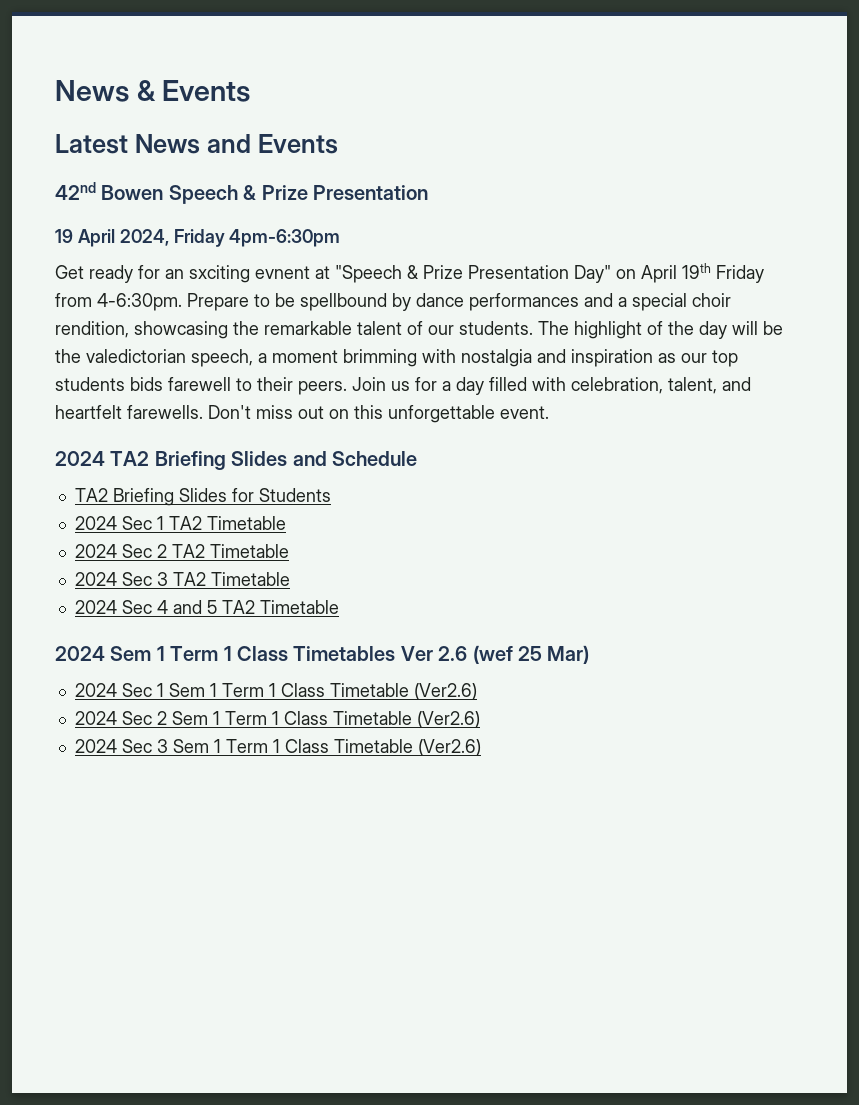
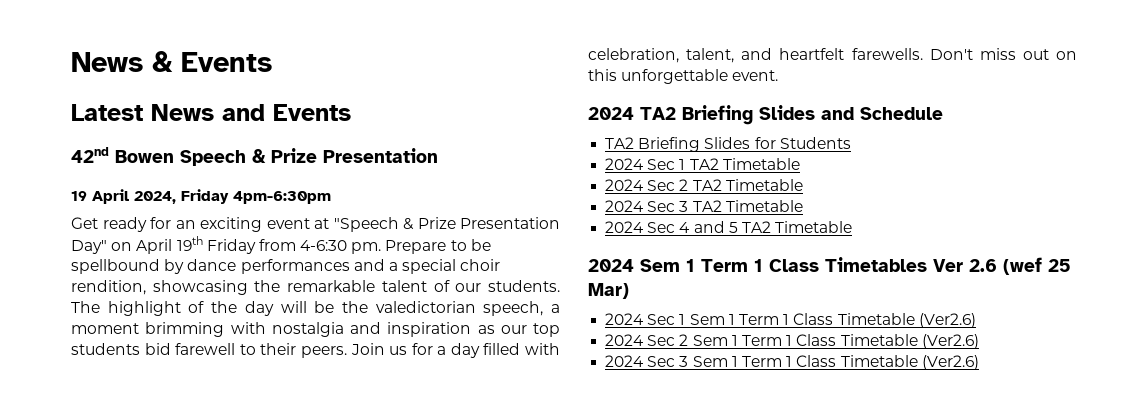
[189,265,310,283] sxciting evnent -> [200,217,310,232] exciting event
[97,293,182,311] 4-6:30pm. -> [300,240,382,254] 4-6:30 pm.
[130,377,163,391] bids -> [144,343,171,355] bid

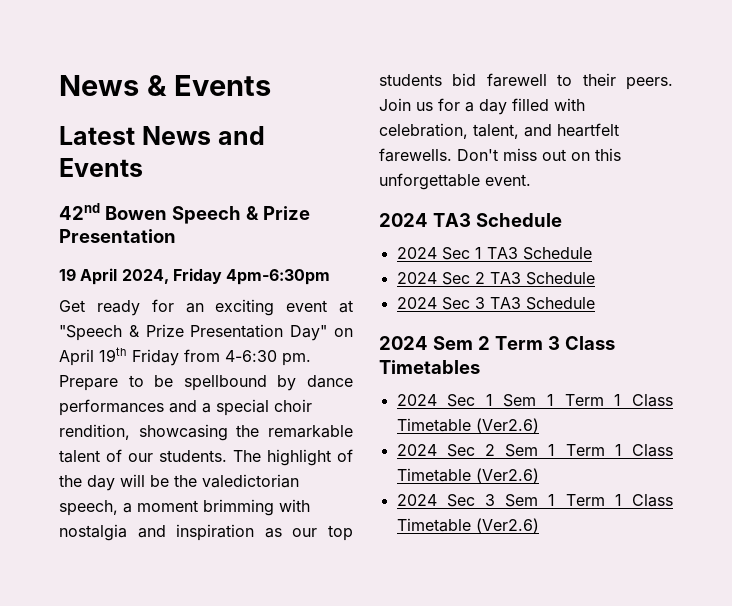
[640,105,943,125] [605,137,851,152] [605,158,800,170] [605,179,803,191] [605,200,803,212] [605,221,853,233] TA2 Briefing Slides and Schedule // TA2 Briefing Slides for Students // 2024 Sec 1 TA2 Timetable // 2024 Sec 2 TA2 Timetable // 2024 Sec 3 TA2 Timetable // 2024 Sec 4 and 5 TA2 Timetable -> [432,213,562,227] [396,247,592,260] [396,272,595,285] [396,297,595,310] TA3 Schedule // 2024 Sec 1 TA3 Schedule // 2024 Sec 2 TA3 Schedule // 2024 Sec 3 TA3 Schedule
[686,259,763,272] 1 Term 1 -> [477,336,560,350] 2 Term 3
[933,257,1071,275] [588,283,629,299] Ver 2.6 (wef 25 Mar) -> (480, 367) none

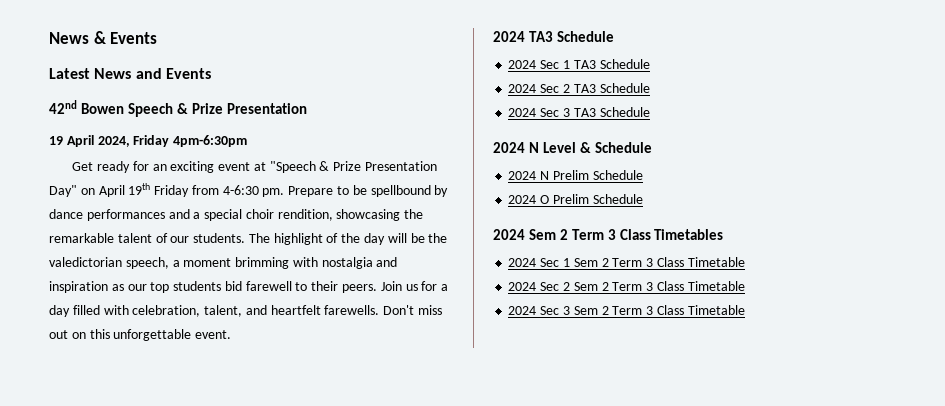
(595, 303) none -> [493,142,652,153] [508,170,643,180] [508,194,643,204] // 2024 N Level & Schedule // 2024 N Prelim Schedule // 2024 O Prelim Schedule
[547,394,673,407] [396,418,539,433] 1 Term 1 Class Timetable (Ver2.6) -> [601,257,745,267] 2 Term 3 Class Timetable
[548,444,673,457] [396,468,539,483] 1 Term 1 Class Timetable (Ver2.6) -> [601,281,745,291] 2 Term 3 Class Timetable
[548,494,673,507] [396,518,539,533] 1 Term 1 Class Timetable (Ver2.6) -> [601,305,745,315] 2 Term 3 Class Timetable

